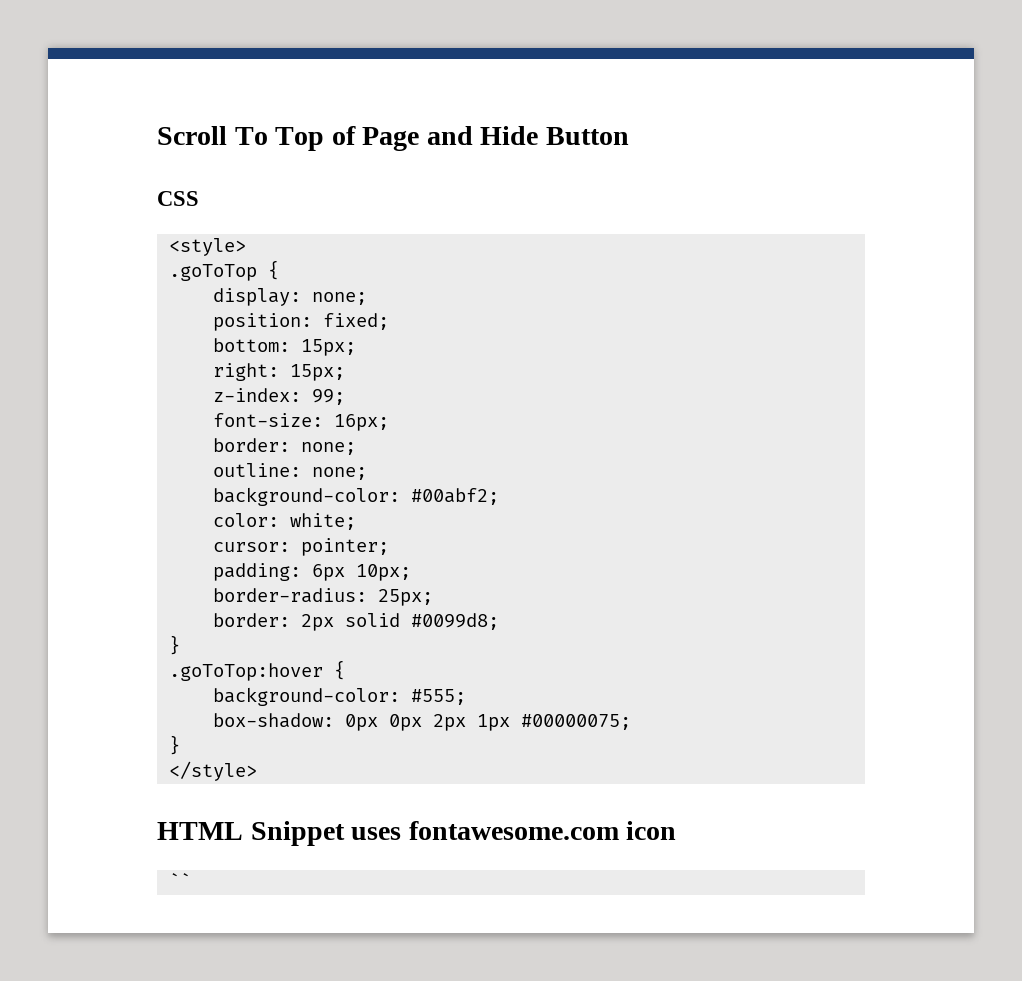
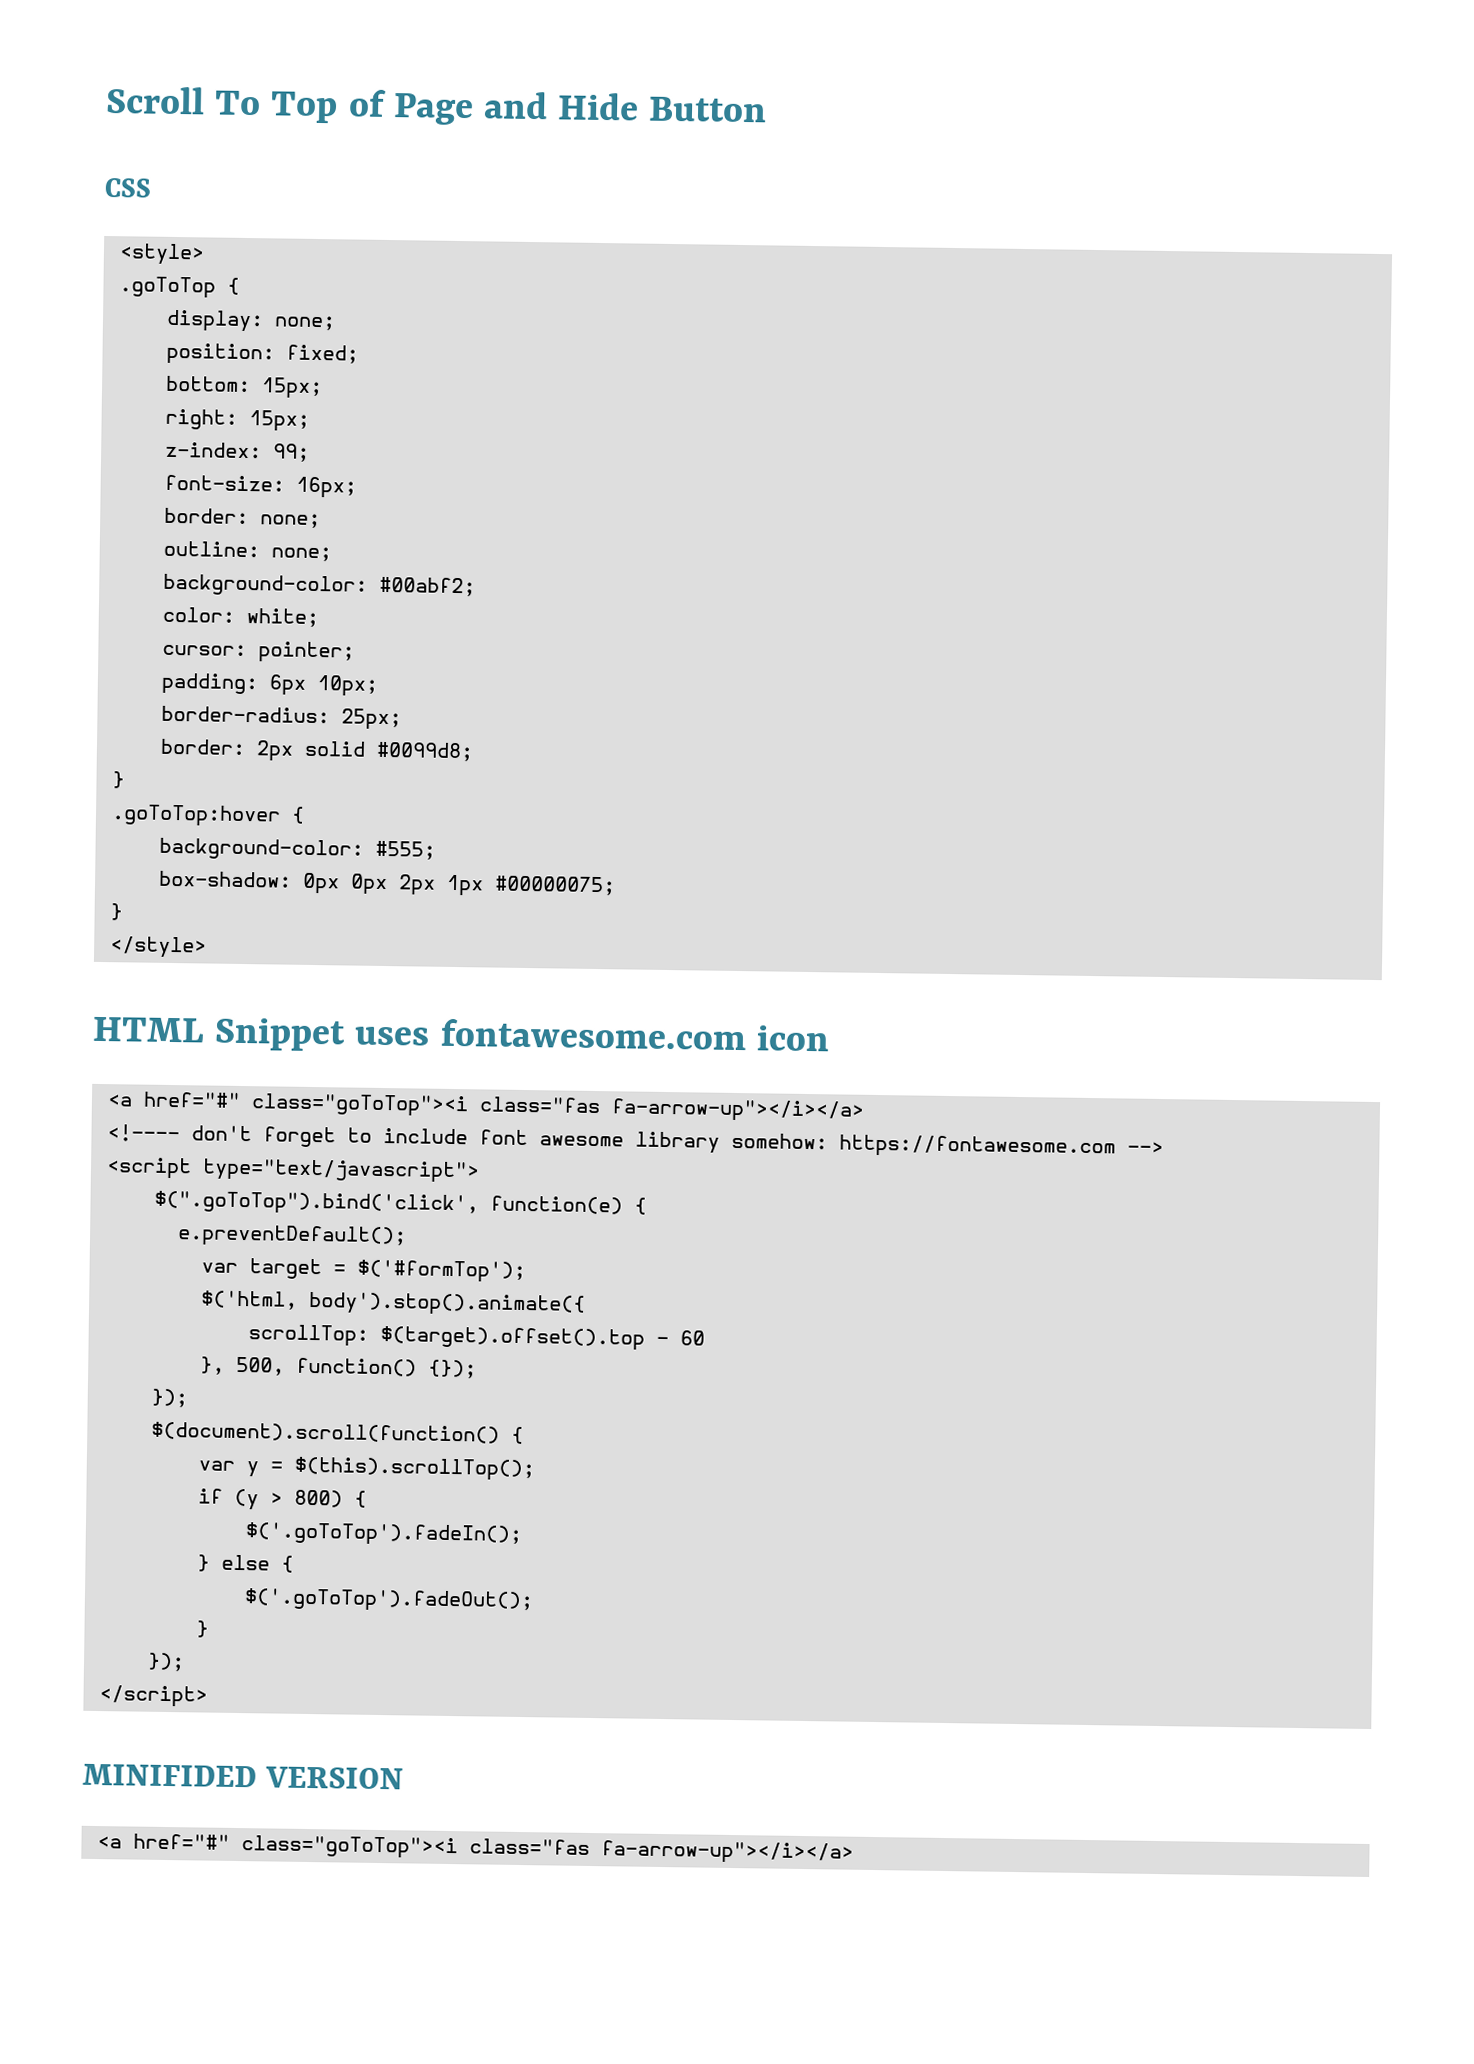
[169,873,191,888] `` -> [106,1091,865,1123] [106,1124,1164,1160] [105,1157,480,1184] [153,1190,647,1217] [176,1224,407,1249] [200,1258,526,1284] [200,1290,586,1317] [247,1324,705,1351] [199,1356,477,1379] [150,1388,188,1408] [150,1421,524,1445] [197,1456,535,1482] [197,1488,367,1511] [244,1522,522,1548] [196,1554,294,1573] [243,1588,534,1614] [195,1620,209,1638] [146,1652,185,1672] [98,1685,208,1708] [82,1763,404,1790] [96,1833,854,1865] <a href="#" class="goToTop"><i class="fas fa-arrow-up"></i></a> // <!---- don't forget to include font awesome library somehow: https://fontawesome.com --> // <script type="text/javascript"> // $(".goToTop").bind('click', function(e) { // e.preventDefault(); // var target = $('#formTop'); // $('html, body').stop().animate({ // scrollTop: $(target).offset().top - 60 // }, 500, function() {}); // }); // $(document).scroll(function() { // var y = $(this).scrollTop(); // if (y > 800) { // $('.goToTop').fadeIn(); // } else { // $('.goToTop').fadeOut(); // } // }); // </script> // MINIFIDED VERSION // <a href="#" class="goToTop"><i class="fas fa-arrow-up"></i></a>

